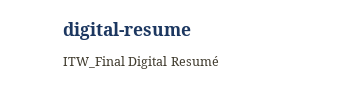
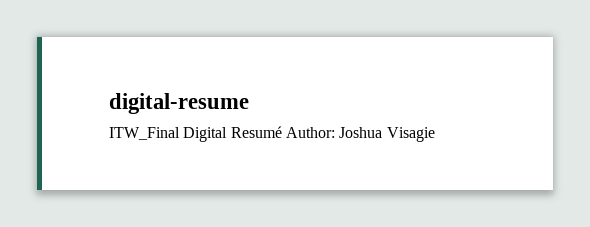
(219, 61) none -> [285,127,435,142] Author: Joshua Visagie

